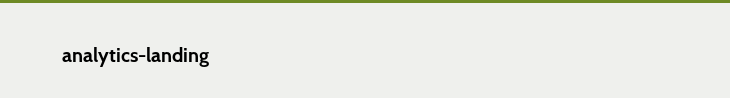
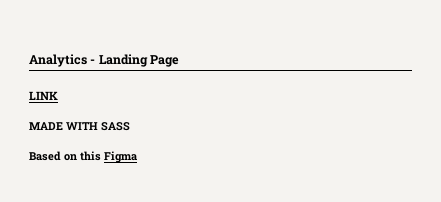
[62,47,209,67] analytics-landing -> [29,54,180,67] [29,91,58,100] [29,122,130,131] [29,151,137,163] Analytics - Landing Page // LINK // MADE WITH SASS // Based on this Figma

